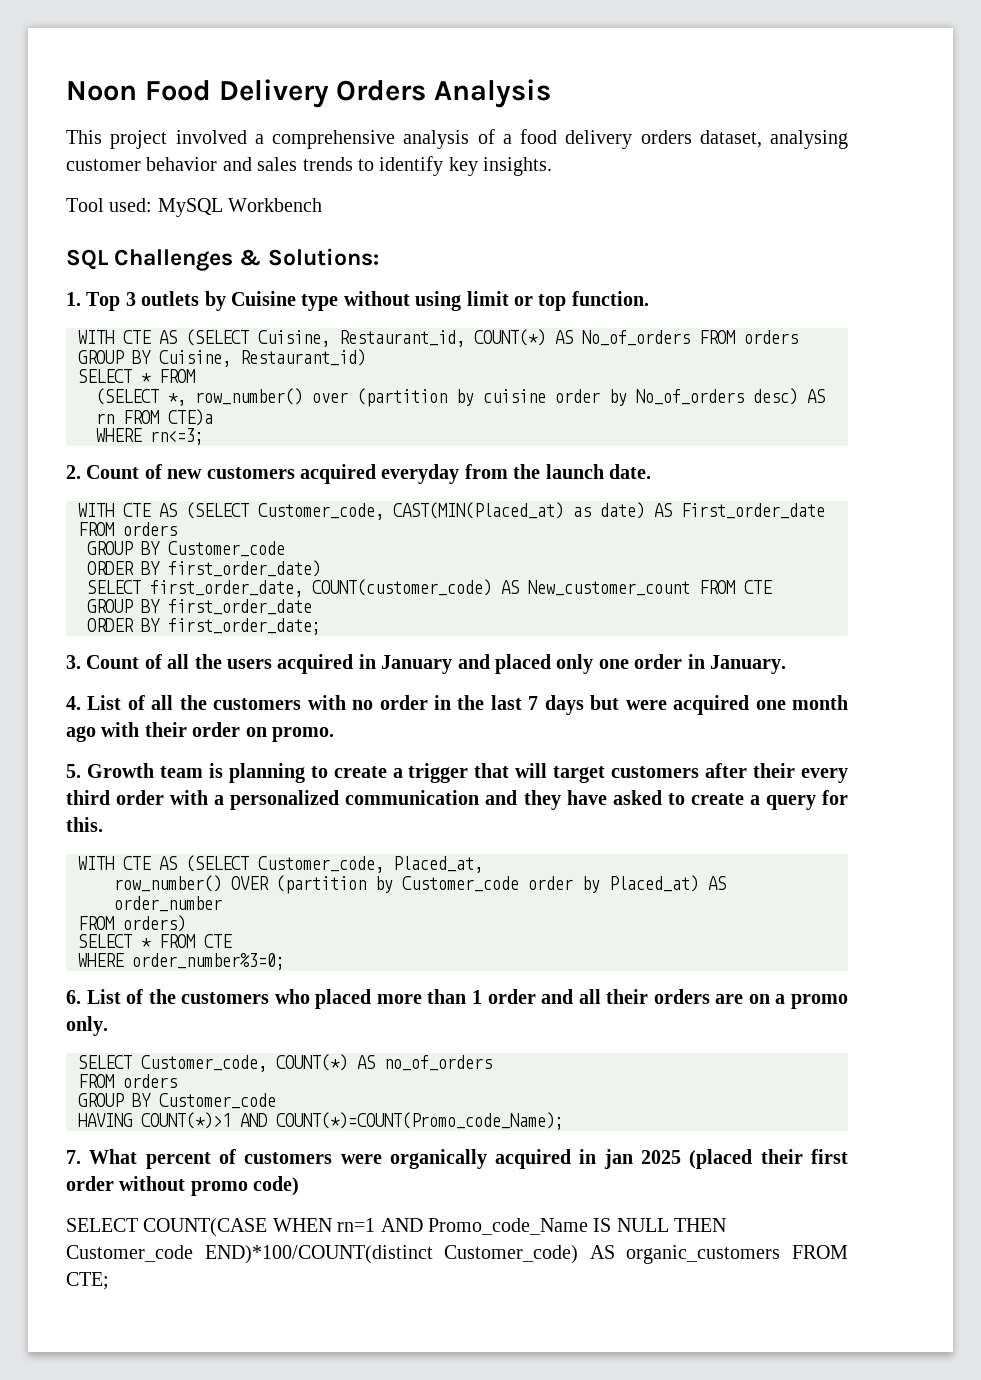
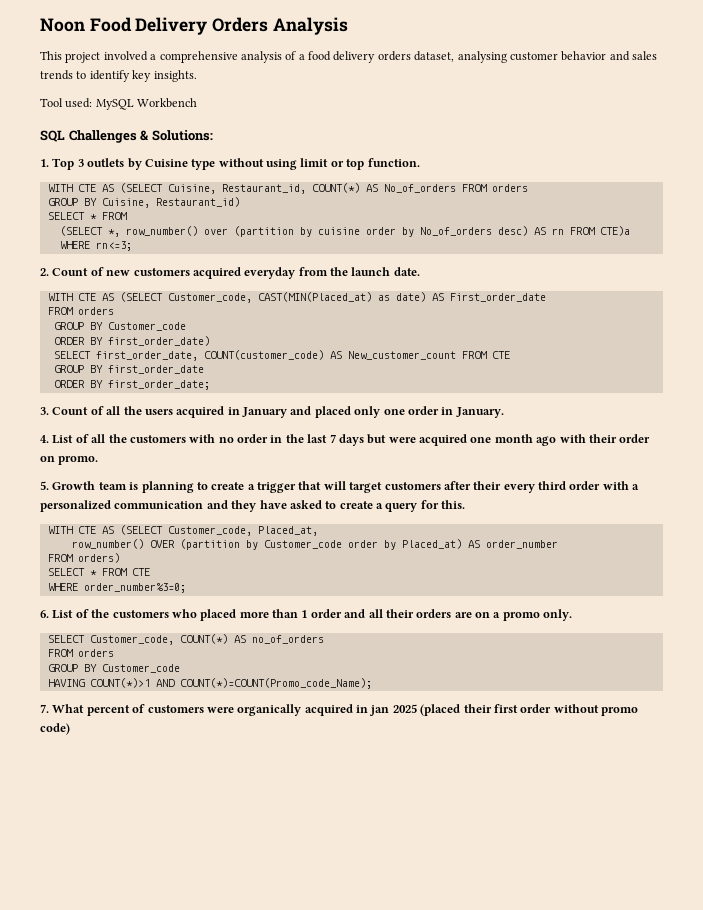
[66,1218,727,1237] [66,1245,849,1264] [66,1272,109,1290] // SELECT COUNT(CASE WHEN rn=1 AND Promo_code_Name IS NULL THEN Customer_code END)*100/COUNT(distinct Customer_code) AS organic_customers FROM CTE; -> (70, 729) none

